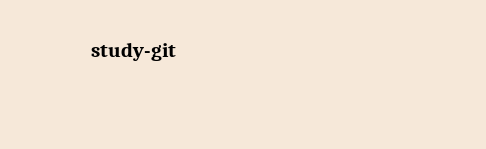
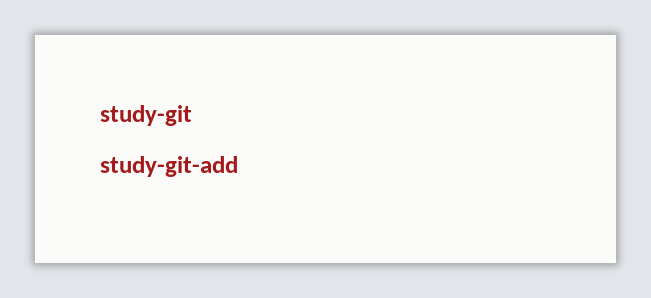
(176, 51) none -> [100,156,238,177] // study-git-add

